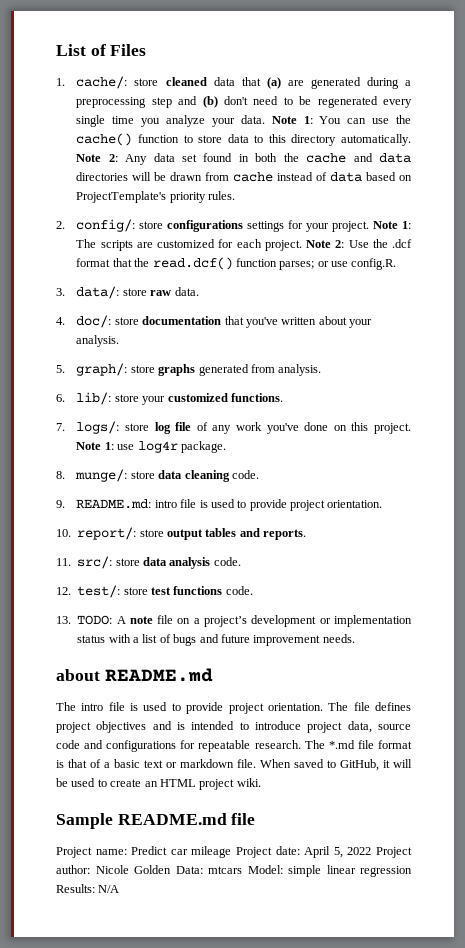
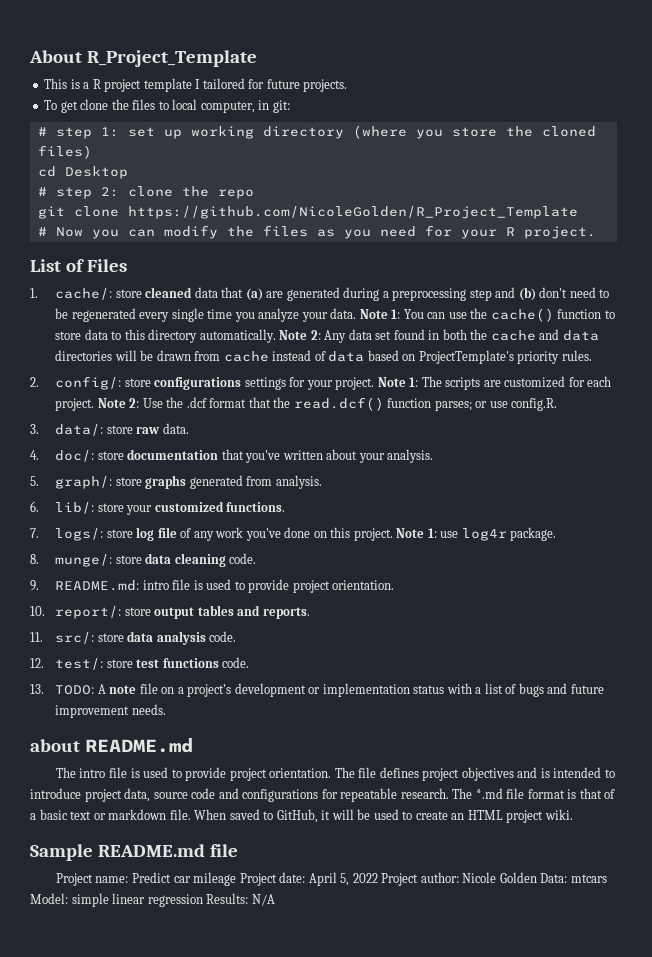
(56, 50) none -> [29,50,257,67] [44,78,348,92] [44,99,290,113] [37,125,596,139] [37,145,92,159] [37,166,128,179] [37,186,254,199] [37,206,578,219] [37,225,596,239] About R_Project_Template // This is a R project template I tailored for future projects. // To get clone the files to local computer, in git: // # step 1: set up working directory (where you store the cloned files) // cd Desktop // # step 2: clone the repo // git clone https://github.com/NicoleGolden/R_Project_Template // # Now you can modify the files as you need for your R project. //

